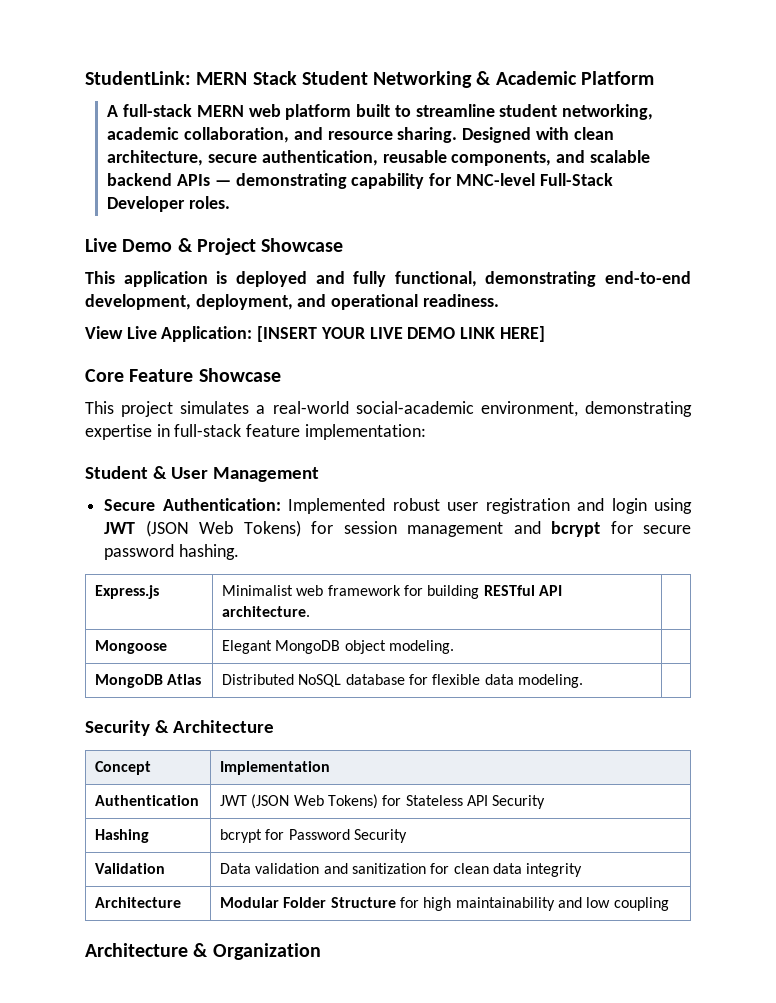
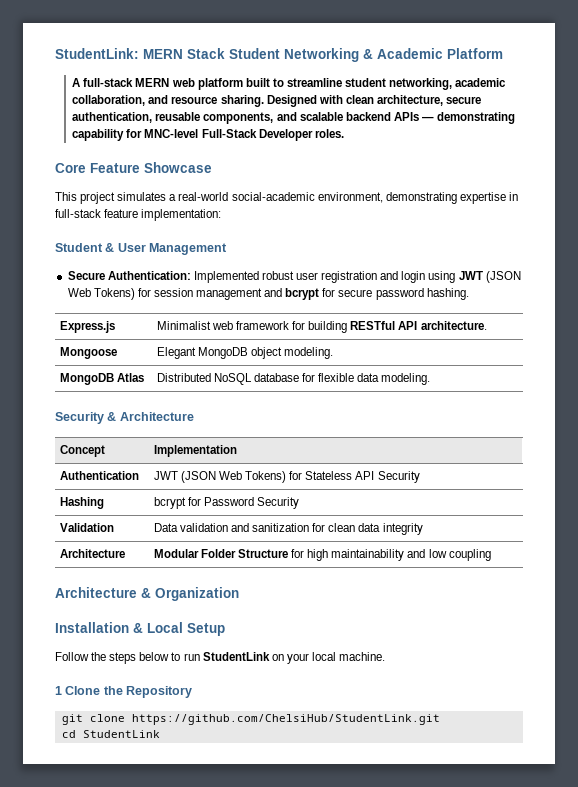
[85,238,344,255] [85,271,691,287] [85,294,499,310] [85,326,545,342] // Live Demo & Project Showcase // This application is deployed and fully functional, demonstrating end-to-end development, deployment, and operational readiness. // View Live Application: [INSERT YOUR LIVE DEMO LINK HERE] -> (344, 133) none
(321, 951) none -> [55,622,225,636] [55,652,386,664] [55,686,193,698] [61,714,440,725] [61,730,160,738] // Installation & Local Setup // Follow the steps below to run StudentLink on your local machine. // 1 Clone the Repository // git clone https://github.com/ChelsiHub/StudentLink.git // cd StudentLink

